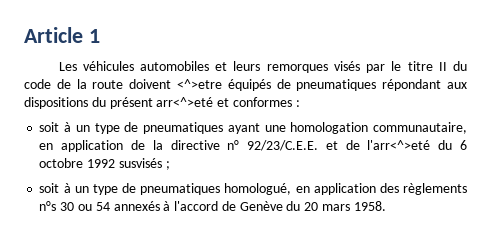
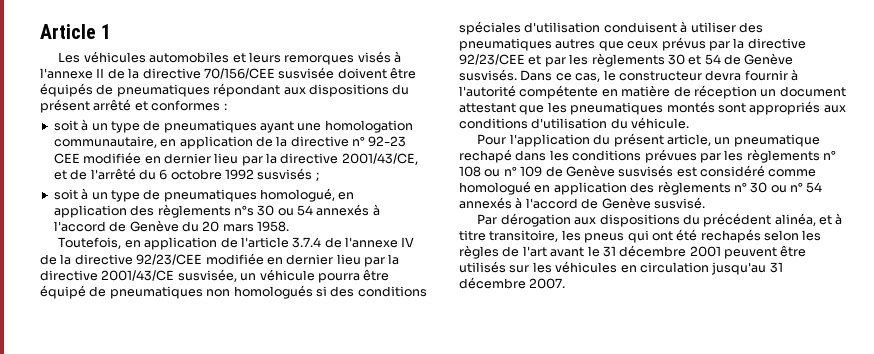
[366,61,467,73] [24,79,222,89] par le titre II du code de la route doivent <^>etre -> [394,51,402,63] [40,67,416,79] à l'annexe II de la directive 70/156/CEE susvisée doivent être
[156,97,214,107] arr<^>eté -> [93,99,132,111] arrêté
[247,140,319,151] 92/23/C.E.E. -> [368,136,407,147] [53,152,418,166] 92-23 CEE modifiée en dernier lieu par la directive 2001/43/CE,
[367,140,431,150] l'arr<^>eté -> [90,168,136,180] l'arrêté
(386, 206) none -> [58,237,415,250] [40,253,400,267] [40,269,390,283] [40,285,427,299] [459,21,763,35] [459,37,806,51] [459,53,794,67] [459,69,798,82] [459,85,846,99] [459,101,846,115] [459,117,690,129] [477,133,820,147] [459,149,836,163] [459,165,817,177] [459,181,823,195] [459,197,705,209] [477,213,843,227] [459,229,822,243] [459,245,807,259] [459,261,783,275] [459,277,566,289] // Toutefois, en application de l'article 3.7.4 de l'annexe IV de la directive 92/23/CEE modifiée en dernier lieu par la directive 2001/43/CE susvisée, un véhicule pourra être équipé de pneumatiques non homologués si des conditions spéciales d'utilisation conduisent à utiliser des pneumatiques autres que ceux prévus par la directive 92/23/CEE et par les règlements 30 et 54 de Genève susvisés. Dans ce cas, le constructeur devra fournir à l'autorité compétente en matière de réception un document attestant que les pneumatiques montés sont appropriés aux conditions d'utilisation du véhicule. // Pour l'application du présent article, un pneumatique rechapé dans les conditions prévues par les règlements n° 108 ou n° 109 de Genève susvisés est considéré comme homologué en application des règlements n° 30 ou n° 54 annexés à l'accord de Genève susvisé. // Par dérogation aux dispositions du précédent alinéa, et à titre transitoire, les pneus qui ont été rechapés selon les règles de l'art avant le 31 décembre 2001 peuvent être utilisés sur les véhicules en circulation jusqu'au 31 décembre 2007.

